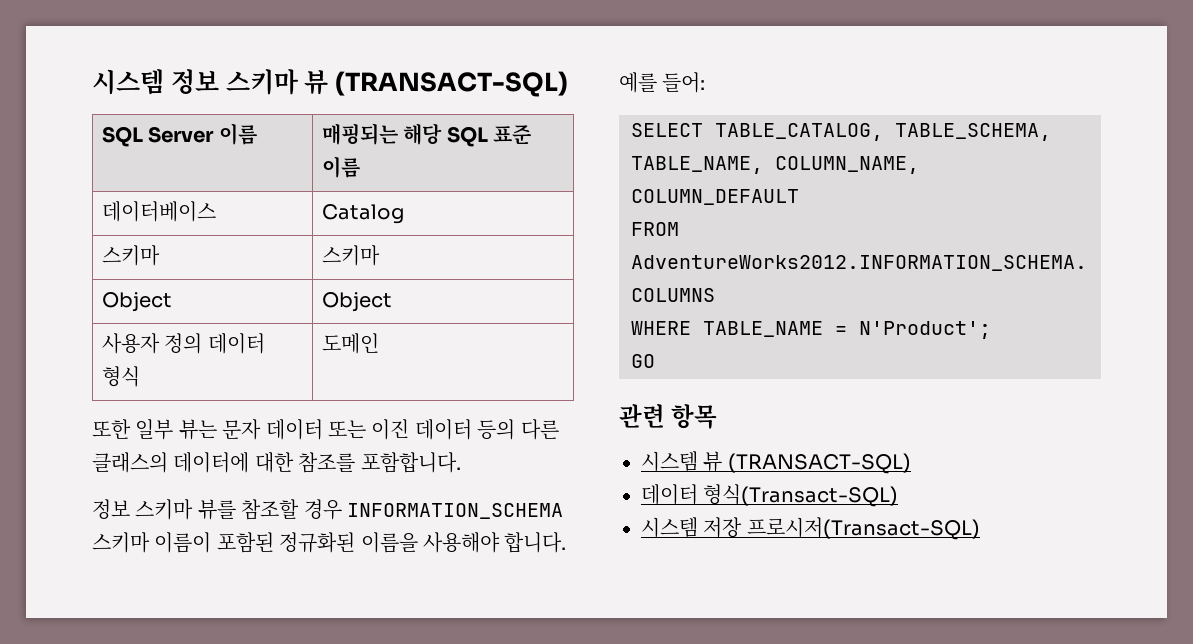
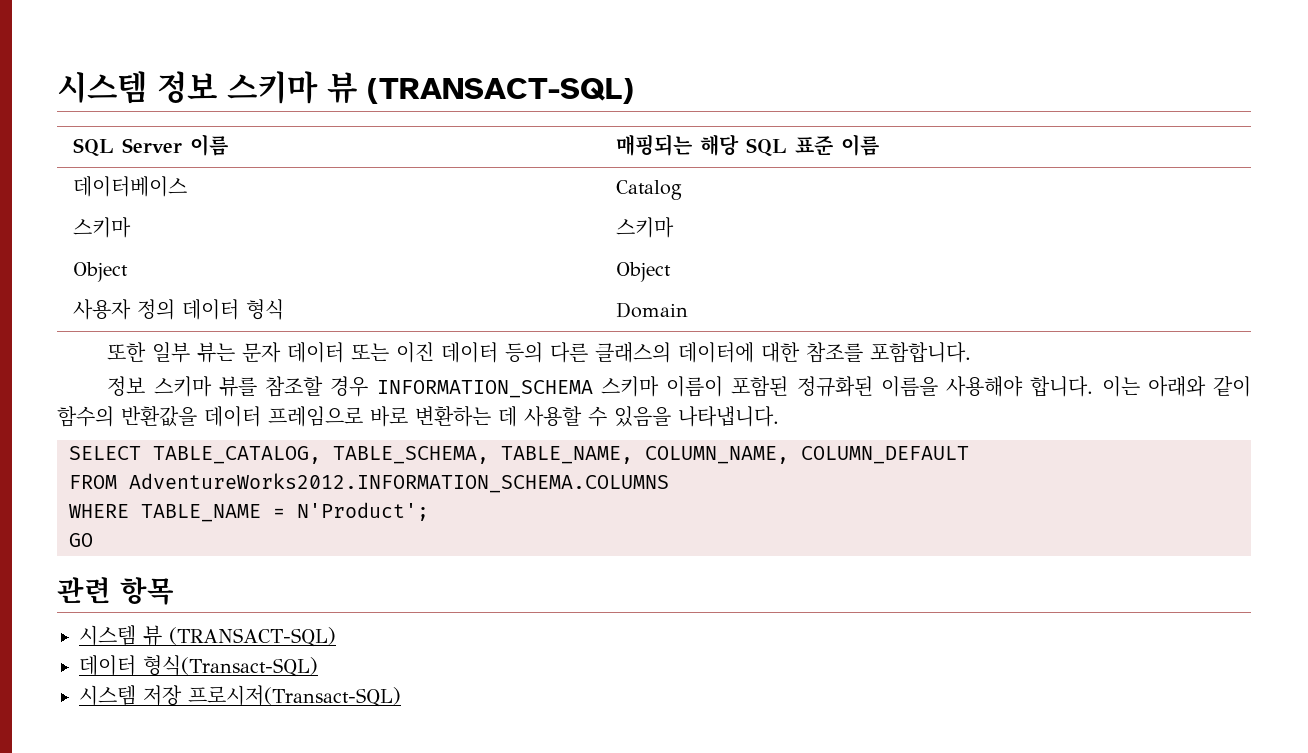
[321,333,379,354] 도메인 -> [615,302,688,318] Domain
[619,72,706,93] 예를 들어: -> [1101,376,1251,397] [57,406,779,427] 이는 아래와 같이 함수의 반환값을 데이터 프레임으로 바로 변환하는 데 사용할 수 있음을 나타냅니다.

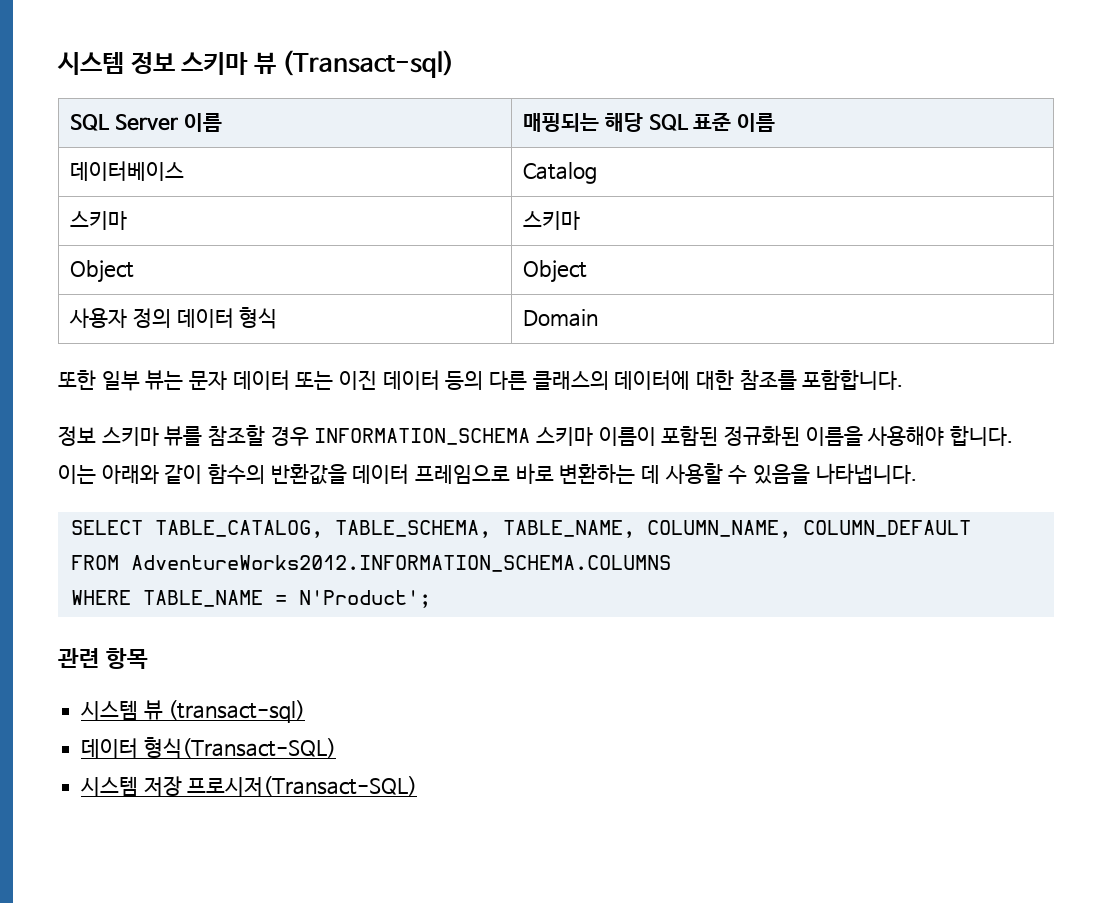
[367,78,634,104] (TRANSACT-SQL) -> [282,50,455,78] (Transact-sql)
[69,533,93,547] // GO -> (431, 599) none
[169,627,336,647] (TRANSACT-SQL) -> [168,700,306,723] (transact-sql)

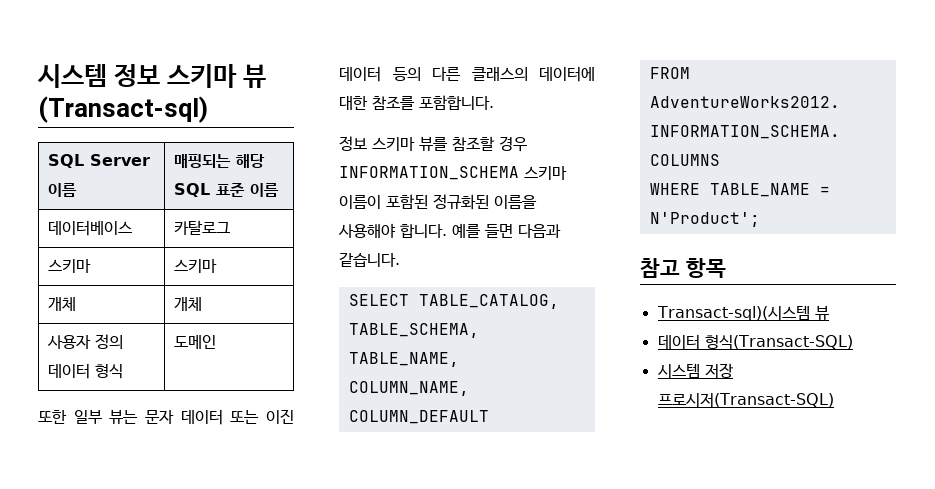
[523,162,598,184] Catalog -> [174,220,231,235] 카탈로그
[70,260,135,283] [523,260,588,283] Object | Object -> [48,297,77,311] [174,297,203,311] 개체 | 개체
[523,309,599,327] Domain -> [174,335,217,349] 도메인
[58,463,917,485] 이는 아래와 같이 함수의 반환값을 데이터 프레임으로 바로 변환하는 데 사용할 수 있음을 나타냅니다. -> [452,223,561,238] [339,252,400,267] 예를 들면 다음과 같습니다.
[58,648,100,668] 관련 -> [640,258,680,278] 참고
[81,700,306,723] 시스템 뷰 (transact-sql) -> [656,305,829,321] Transact-sql)(시스템 뷰

